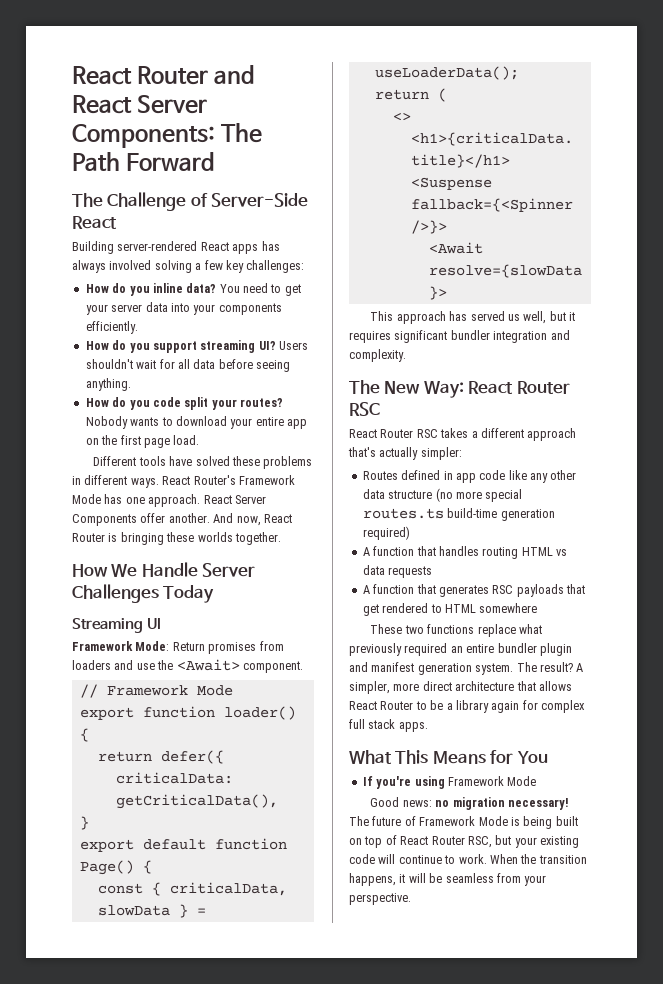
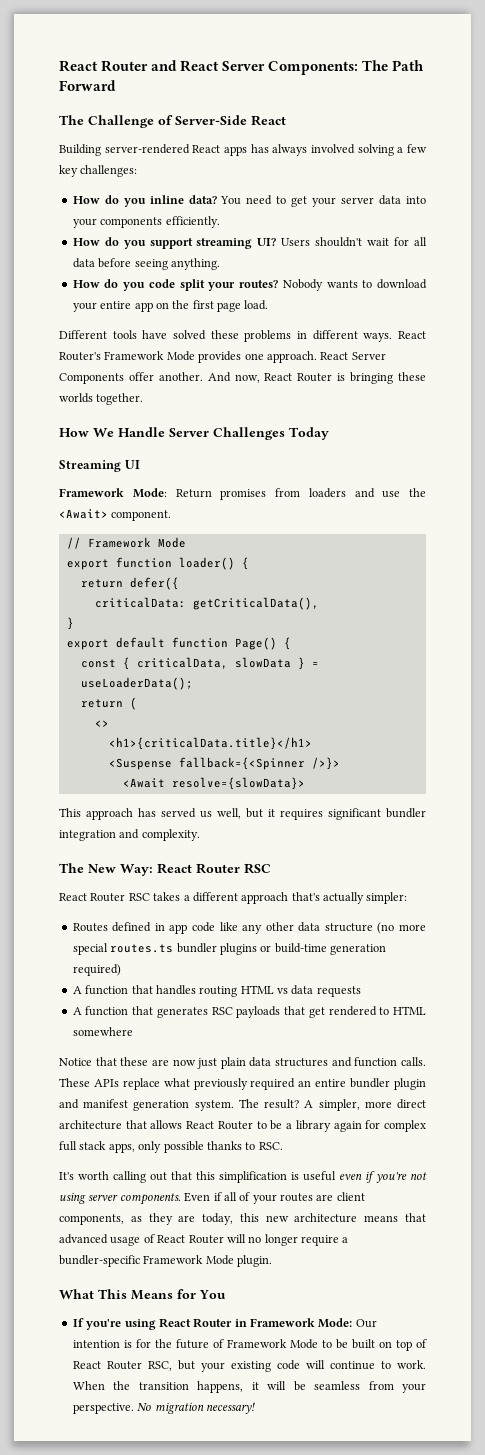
[104,494,123,504] has -> [198,351,242,363] provides
(444, 513) none -> [176,943,272,955] bundler plugins or
[370,624,475,634] These two functions -> [59,1057,426,1069] [59,1078,119,1087] Notice that these are now just plain data structures and function calls. These APIs
[398,722,428,732] apps. -> [108,1141,283,1153] [59,1171,427,1183] [59,1192,365,1205] [59,1213,426,1225] [59,1234,349,1246] [59,1255,273,1267] apps, only possible thanks to RSC. // It's worth calling out that this simplification is useful even if you're not using server components. Even if all of your routes are client components, as they are today, this new architecture means that advanced usage of React Router will no longer require a bundler-specific Framework Mode plugin.
[447,776,537,786] [370,797,569,810] [349,816,369,826] Framework Mode // Good news: no migration necessary! The -> [158,1318,377,1328] [72,1339,172,1348] React Router in Framework Mode: Our intention is for the
[510,816,553,829] is being -> [321,1339,348,1349] to be
(411, 899) none -> [137,1402,255,1414] No migration necessary!

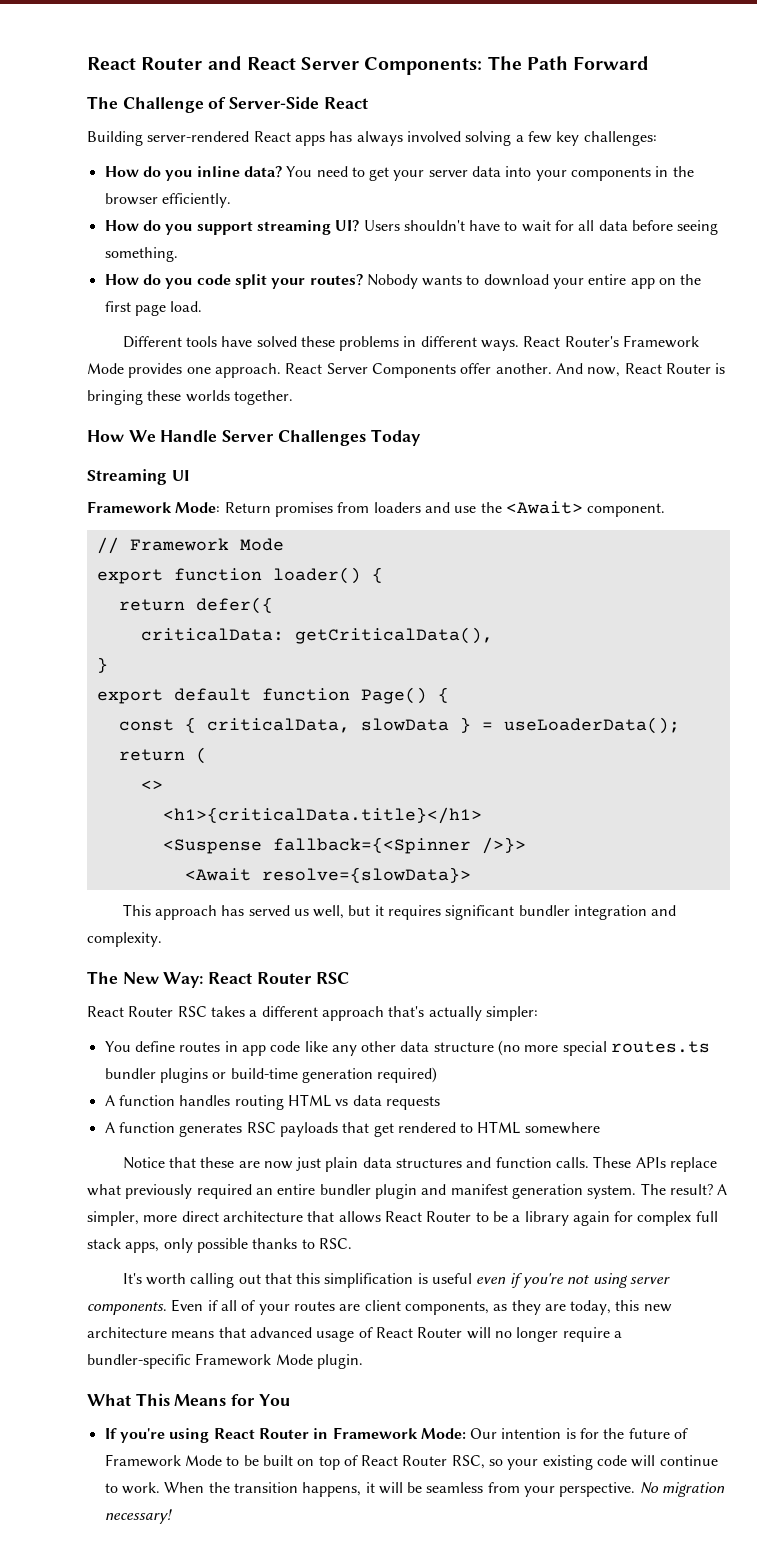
(163, 222) none -> [655,166,694,177] [104,193,158,205] in the browser
(363, 242) none -> [469,220,518,231] have to
[170,258,220,270] anything. -> [104,247,178,262] something.
[72,922,152,932] Routes defined -> [104,1041,221,1052] You define routes
[131,985,153,994] that -> (175, 1100) none
[132,1006,154,1015] that -> (175, 1127) none
[177,1360,195,1370] but -> [489,1459,504,1466] so

